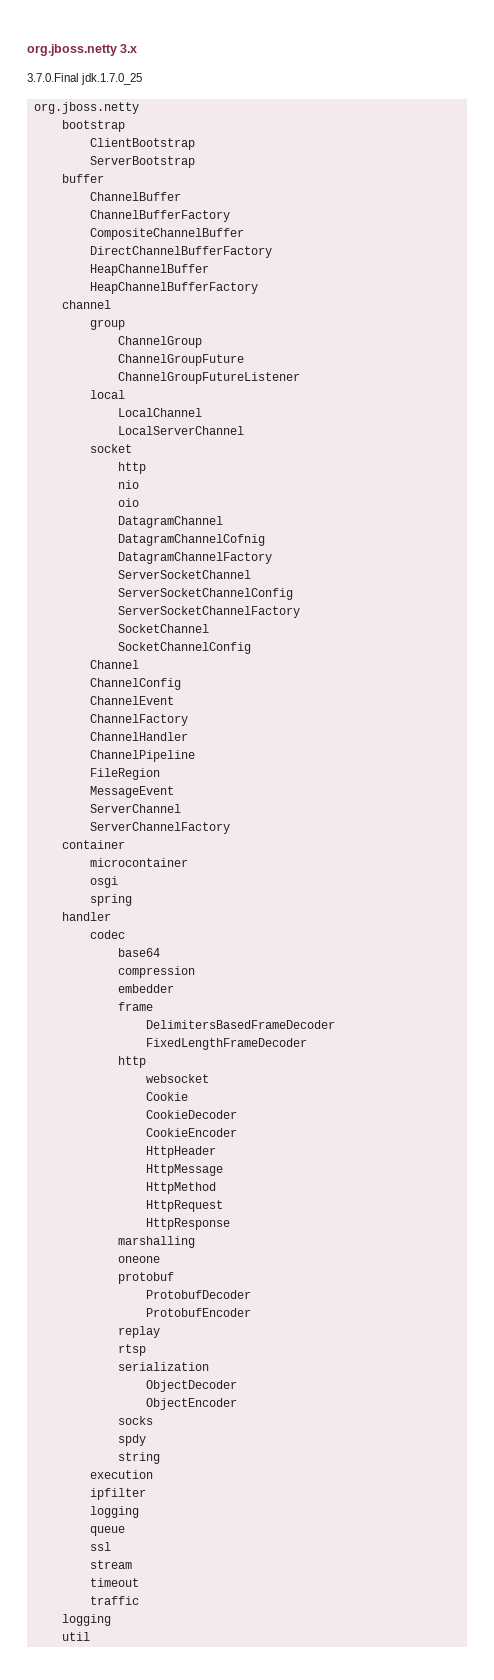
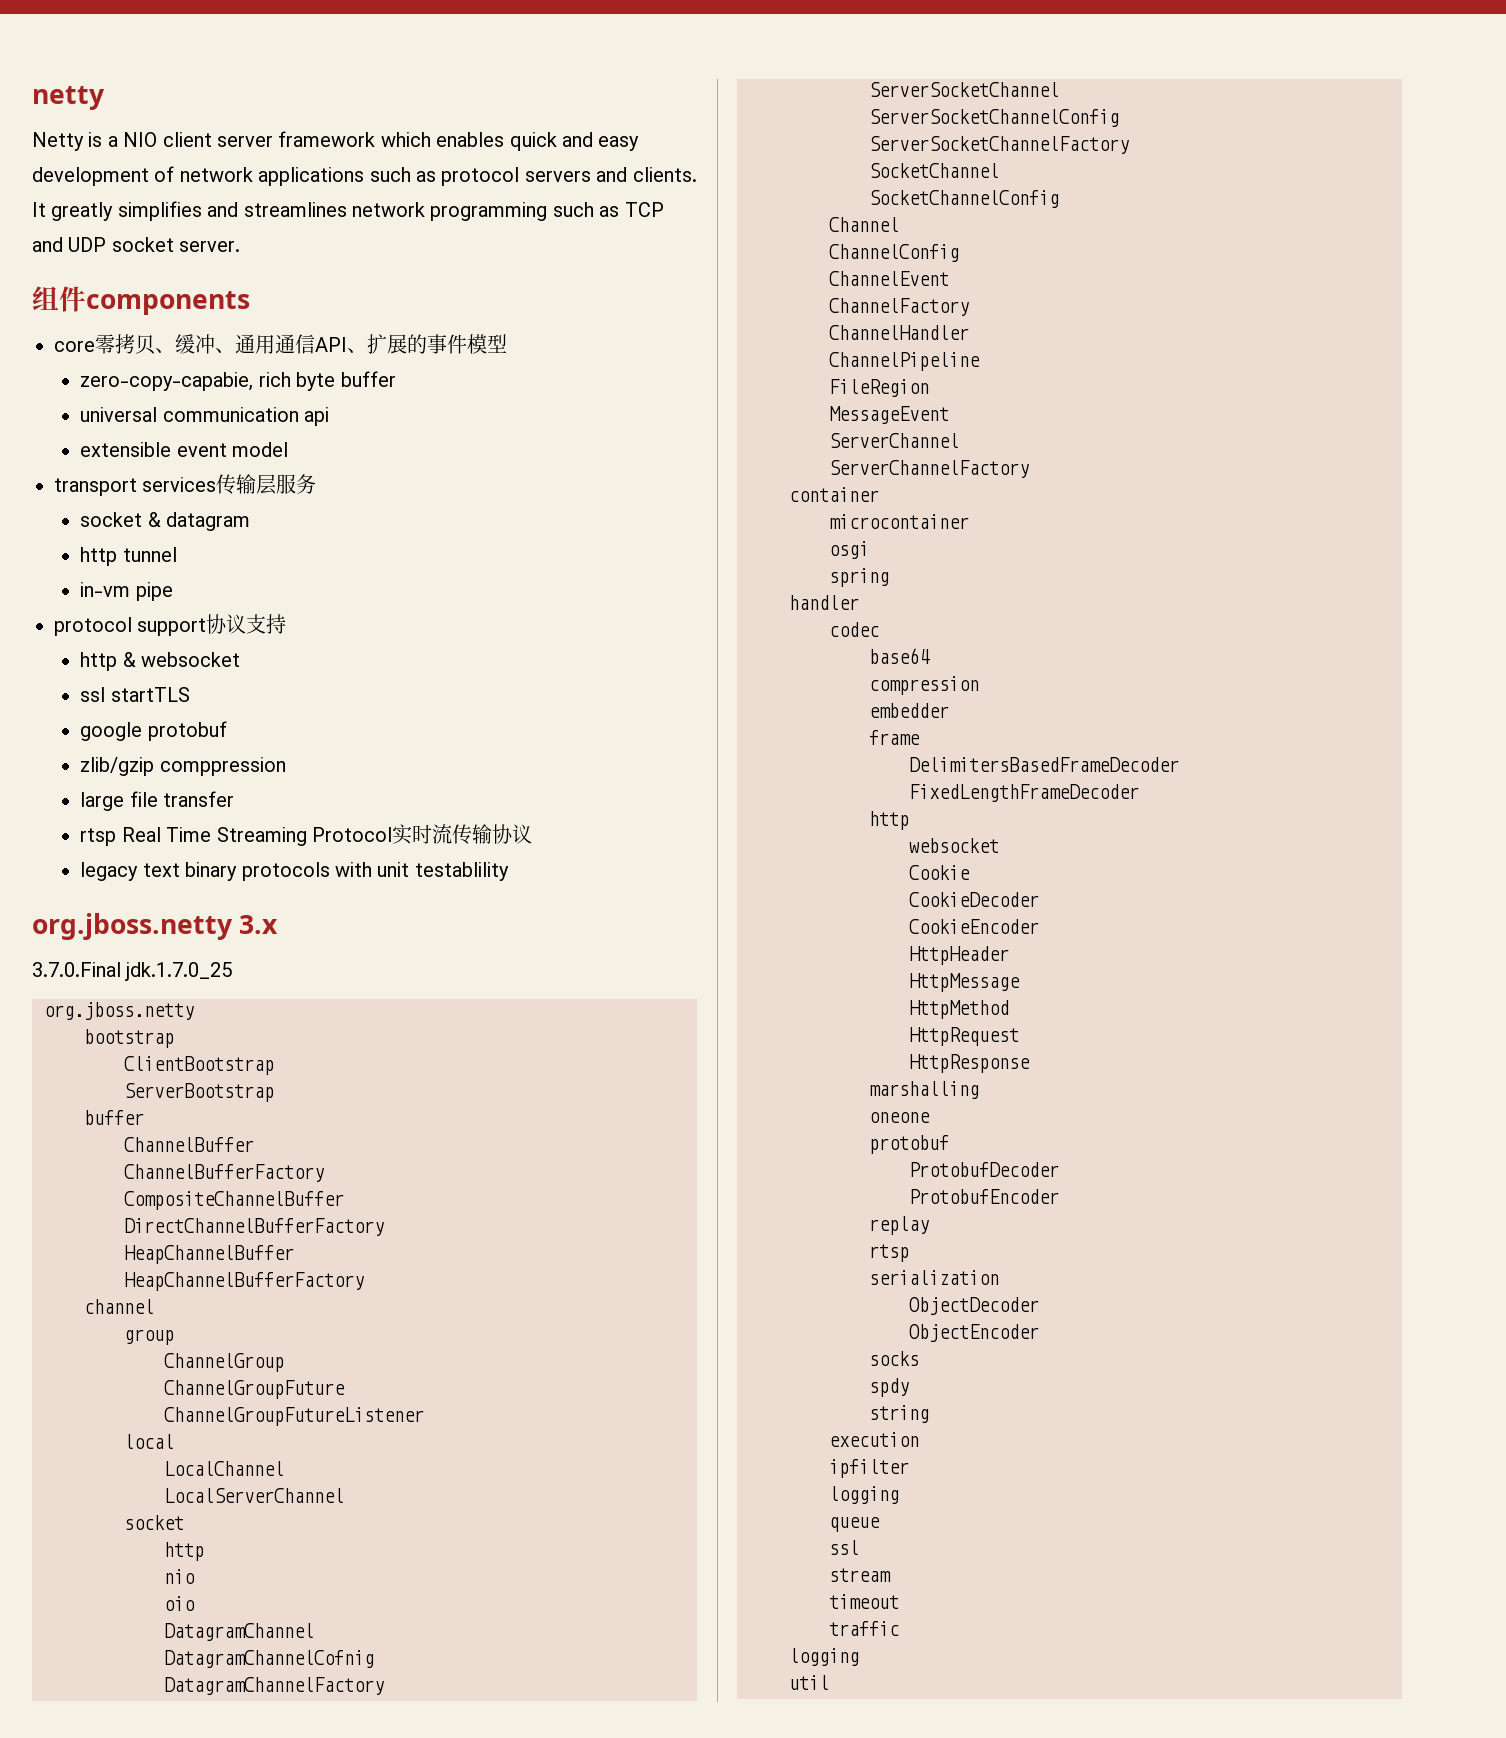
(27, 50) none -> [32,86,105,110] [32,131,640,151] [32,166,697,186] [32,201,664,221] [32,237,241,252] [32,286,250,315] [54,334,507,355] [80,371,396,391] [80,407,330,426] [80,442,289,457] [54,474,317,496] [80,512,251,531] [80,547,177,566] [80,582,173,601] [54,614,287,636] [80,652,241,671] [80,687,190,702] [80,721,227,741] [80,757,286,776] [80,791,235,811] [80,824,533,846] [80,862,509,881] netty // Netty is a NIO client server framework which enables quick and easy development of network applications such as protocol servers and clients. It greatly simplifies and streamlines network programming such as TCP and UDP socket server. // 组件components // core零拷贝、缓冲、通用通信API、扩展的事件模型 // zero-copy-capabie, rich byte buffer // universal communication api // extensible event model // transport services传输层服务 // socket & datagram // http tunnel // in-vm pipe // protocol support协议支持 // http & websocket // ssl startTLS // google protobuf // zlib/gzip comppression // large file transfer // rtsp Real Time Streaming Protocol实时流传输协议 // legacy text binary protocols with unit testablility //

